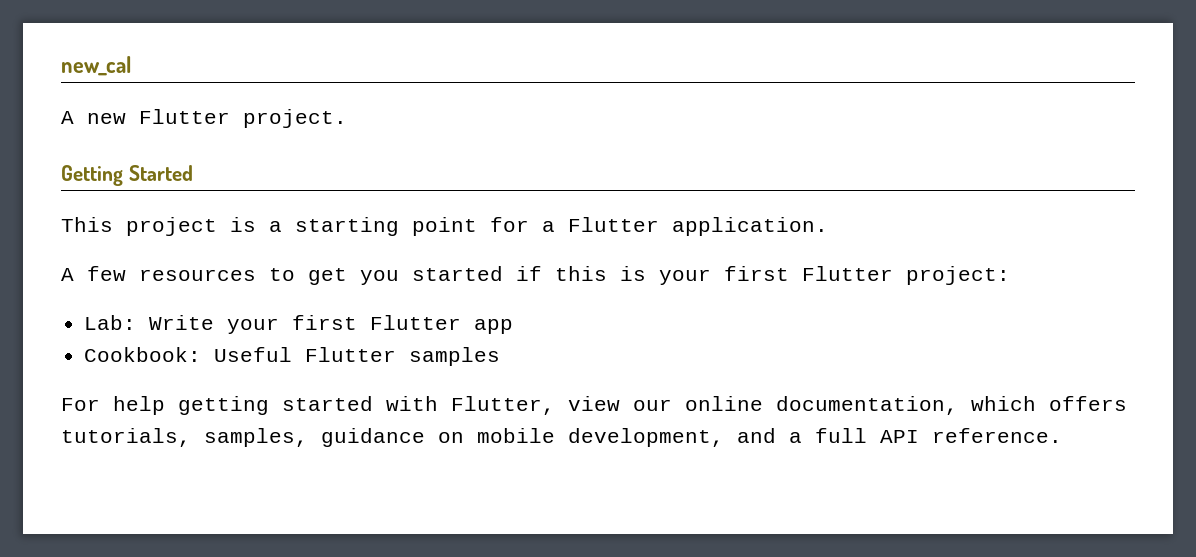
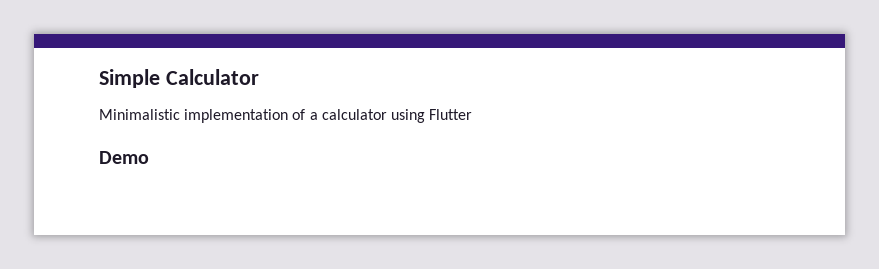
[61,56,131,76] [61,109,347,128] [61,165,193,186] [61,217,828,236] [61,266,1010,285] [84,315,514,334] [84,347,501,366] [61,396,1127,415] [61,428,1062,447] new_cal // A new Flutter project. // Getting Started // This project is a starting point for a Flutter application. // A few resources to get you started if this is your first Flutter project: // Lab: Write your first Flutter app // Cookbook: Useful Flutter samples // For help getting started with Flutter, view our online documentation, which offers tutorials, samples, guidance on mobile development, and a full API reference. -> [99,69,259,88] [99,109,473,123] [99,151,149,164] Simple Calculator // Minimalistic implementation of a calculator using Flutter // Demo

